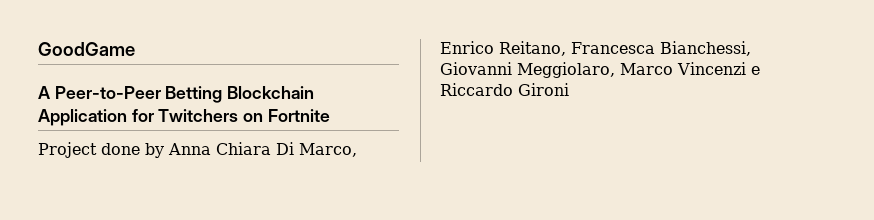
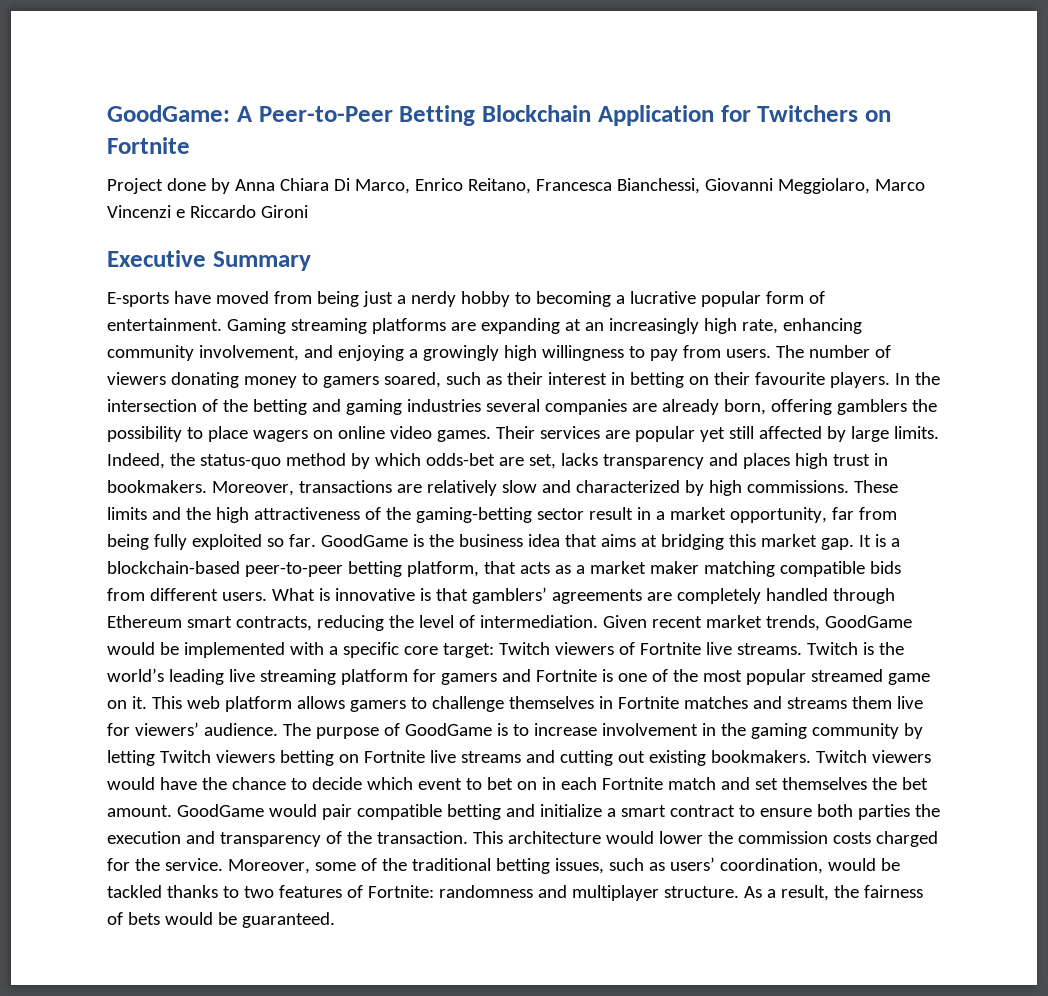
[38,42,135,56] GoodGame // -> [107,105,230,122] GoodGame:
(569, 89) none -> [107,250,311,271] [107,291,825,307] [107,318,862,334] [107,345,891,361] [107,372,940,388] [107,399,937,415] [107,426,939,442] [107,453,888,469] [107,480,898,496] [107,507,897,523] [107,534,900,550] [107,561,901,577] [107,587,895,604] [107,615,912,631] [107,642,904,658] [107,668,930,685] [107,696,923,712] [107,722,923,739] [107,750,931,766] [107,777,928,790] [107,804,940,820] [107,831,938,847] [107,857,900,874] [107,885,923,901] [107,912,335,928] // Executive Summary // E-sports have moved from being just a nerdy hobby to becoming a lucrative popular form of entertainment. Gaming streaming platforms are expanding at an increasingly high rate, enhancing community involvement, and enjoying a growingly high willingness to pay from users. The number of viewers donating money to gamers soared, such as their interest in betting on their favourite players. In the intersection of the betting and gaming industries several companies are already born, offering gamblers the possibility to place wagers on online video games. Their services are popular yet still affected by large limits. Indeed, the status-quo method by which odds-bet are set, lacks transparency and places high trust in bookmakers. Moreover, transactions are relatively slow and characterized by high commissions. These limits and the high attractiveness of the gaming-betting sector result in a market opportunity, far from being fully exploited so far. GoodGame is the business idea that aims at bridging this market gap. It is a blockchain-based peer-to-peer betting platform, that acts as a market maker matching compatible bids from different users. What is innovative is that gamblers’ agreements are completely handled through Ethereum smart contracts, reducing the level of intermediation. Given recent market trends, GoodGame would be implemented with a specific core target: Twitch viewers of Fortnite live streams. Twitch is the world’s leading live streaming platform for gamers and Fortnite is one of the most popular streamed game on it. This web platform allows gamers to challenge themselves in Fortnite matches and streams them live for viewers’ audience. The purpose of GoodGame is to increase involvement in the gaming community by letting Twitch viewers betting on Fortnite live streams and cutting out existing bookmakers. Twitch viewers would have the chance to decide which event to bet on in each Fortnite match and set themselves the bet amount. GoodGame would pair compatible betting and initialize a smart contract to ensure both parties the execution and transparency of the transaction. This architecture would lower the commission costs charged for the service. Moreover, some of the traditional betting issues, such as users’ coordination, would be tackled thanks to two features of Fortnite: randomness and multiplayer structure. As a result, the fairness of bets would be guaranteed.

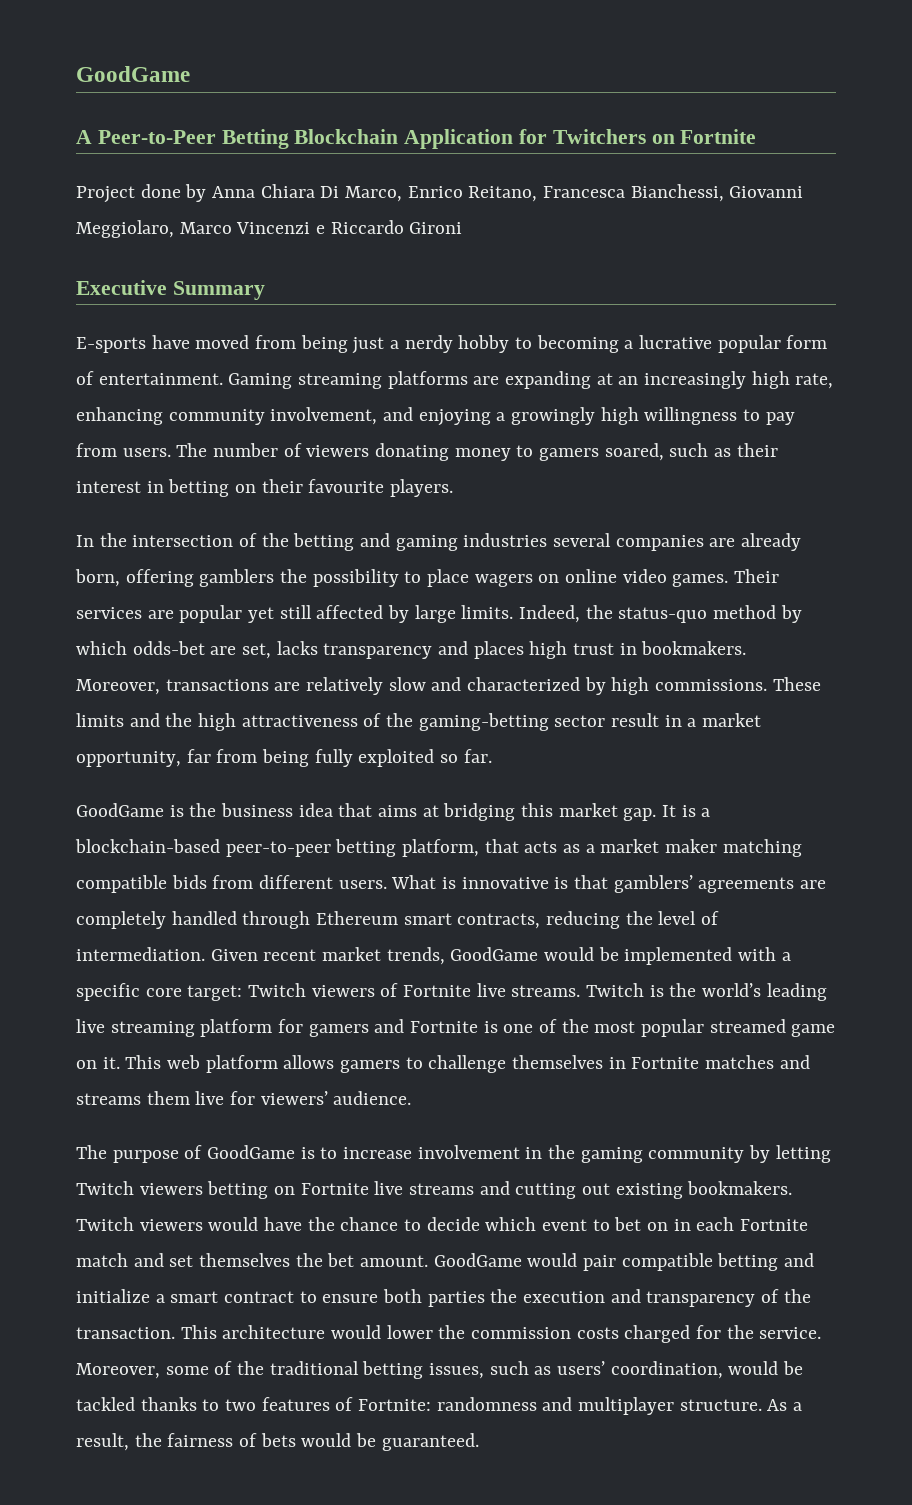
[107,105,230,122] GoodGame: -> [76,66,190,82] GoodGame //
(890, 380) none -> (454, 488) //
(316, 540) none -> (492, 756) //
(278, 729) none -> (412, 1098) //

